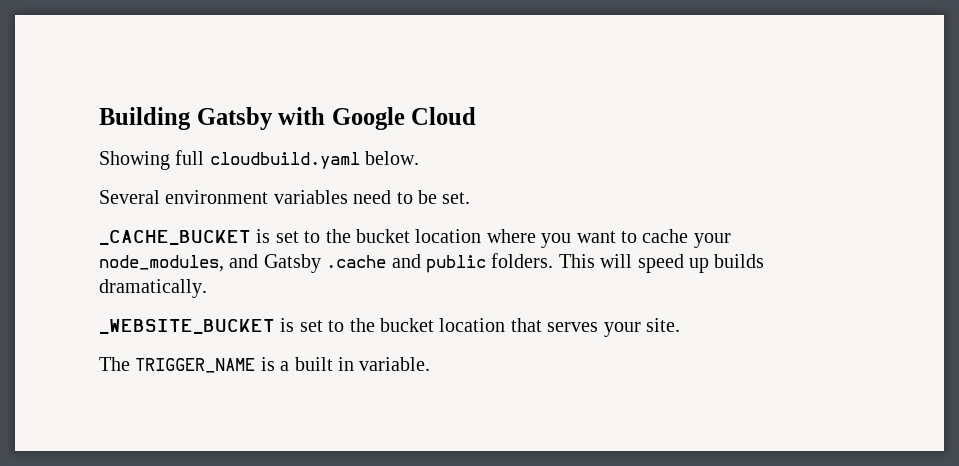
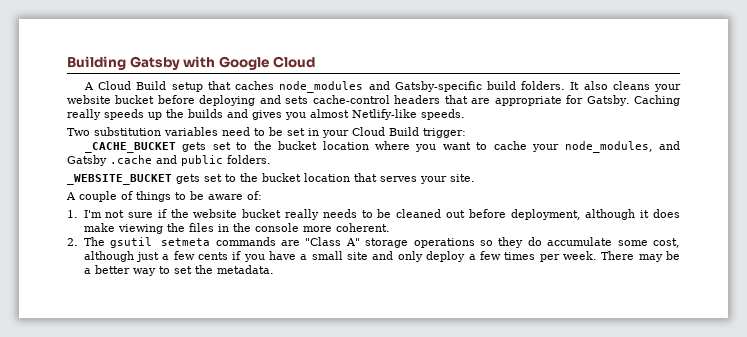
[99,150,420,170] [99,190,471,204] Showing full cloudbuild.yaml below. // Several environment variables need to be set. -> [84,81,681,93] [67,95,680,106] [67,109,465,120] [67,127,466,138] A Cloud Build setup that caches node_modules and Gatsby-specific build folders. It also cleans your website bucket before deploying and sets cache-control headers that are appropriate for Gatsby. Caching really speeds up the builds and gives you almost Netlify-like speeds. // Two substitution variables need to be set in your Cloud Build trigger:
[256,229,271,243] is -> [182,142,207,152] gets
[558,254,765,273] [99,279,207,298] This will speed up builds dramatically. -> (271, 159) none
[280,318,295,332] is -> [176,174,200,184] gets
[99,357,431,373] The TRIGGER_NAME is a built in variable. -> [66,191,262,202] [67,209,680,220] [83,223,390,234] [67,237,680,248] [83,251,680,262] [83,265,274,276] A couple of things to be aware of: // 1. I'm not sure if the website bucket really needs to be cleaned out before deployment, although it does make viewing the files in the console more coherent. // 2. The gsutil setmeta commands are "Class A" storage operations so they do accumulate some cost, although just a few cents if you have a small site and only deploy a few times per week. There may be a better way to set the metadata.

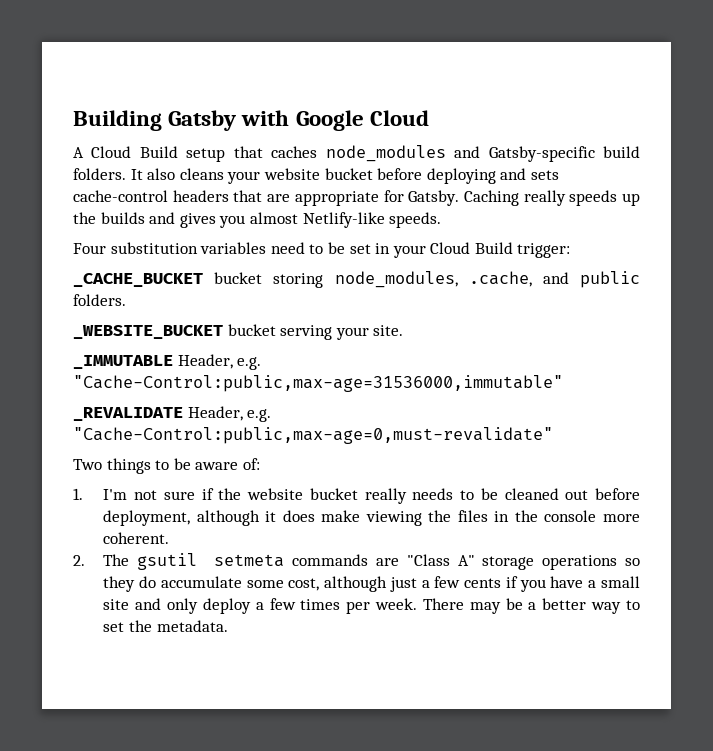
[67,128,90,136] Two -> [73,243,106,254] Four
[182,141,680,153] [67,155,271,166] [67,173,475,185] [66,191,133,202] gets set to the bucket location where you want to cache your node_modules, and Gatsby .cache and public folders. // _WEBSITE_BUCKET gets set to the bucket location that serves your site. // A couple of -> [214,271,641,288] [73,294,126,306] [73,324,404,340] [73,354,262,370] [73,375,563,392] [73,406,272,422] [73,427,553,444] [73,459,102,470] bucket storing node_modules, .cache, and public folders. // _WEBSITE_BUCKET bucket serving your site. // _IMMUTABLE Header, e.g. "Cache-Control:public,max-age=31536000,immutable" // _REVALIDATE Header, e.g. "Cache-Control:public,max-age=0,must-revalidate" // Two

